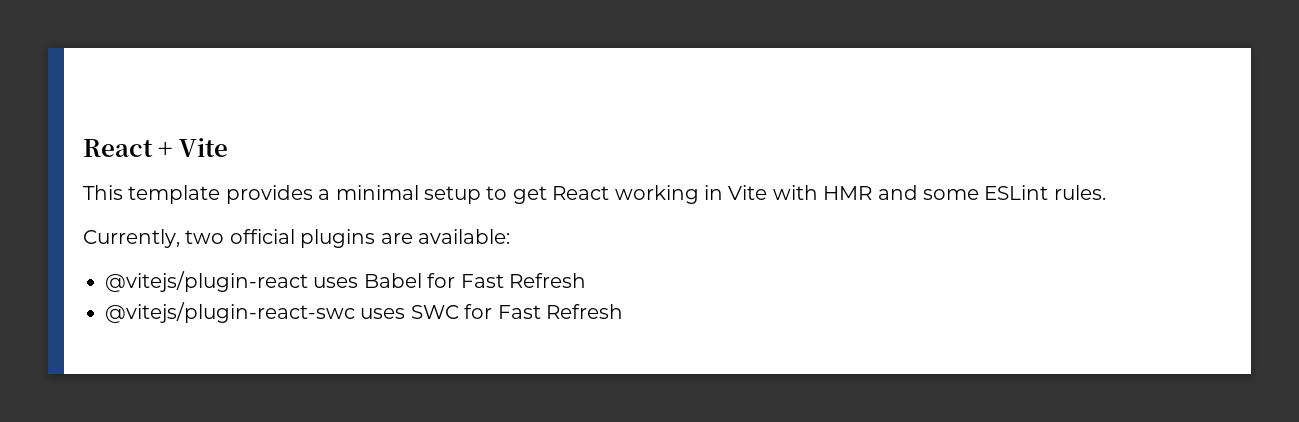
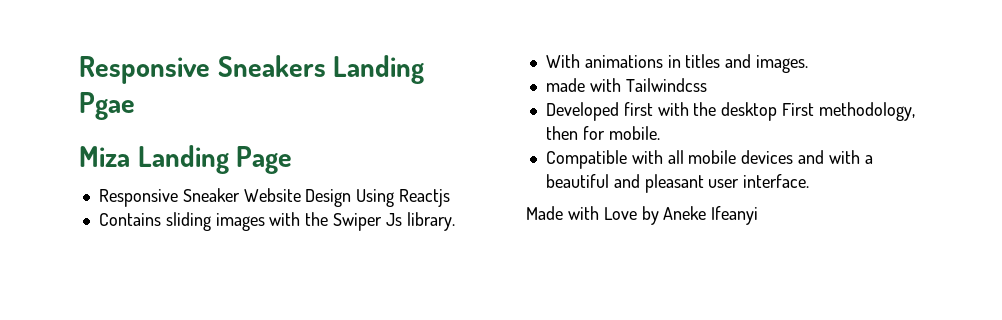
[83,138,228,157] [83,185,1106,204] [83,229,510,248] [105,271,586,292] [105,302,623,323] React + Vite // This template provides a minimal setup to get React working in Vite with HMR and some ESLint rules. // Currently, two official plugins are available: // @vitejs/plugin-react uses Babel for Fast Refresh // @vitejs/plugin-react-swc uses SWC for Fast Refresh -> [79,55,425,84] [79,92,135,120] [79,145,293,174] [98,188,451,207] [98,212,455,231] [545,54,809,73] [545,78,707,92] [545,102,915,121] [545,126,660,140] [545,150,873,169] [545,174,810,193] [526,206,759,225] Responsive Sneakers Landing Pgae // Miza Landing Page // Responsive Sneaker Website Design Using Reactjs // Contains sliding images with the Swiper Js library. // With animations in titles and images. // made with Tailwindcss // Developed first with the desktop First methodology, then for mobile. // Compatible with all mobile devices and with a beautiful and pleasant user interface. // Made with Love by Aneke Ifeanyi

